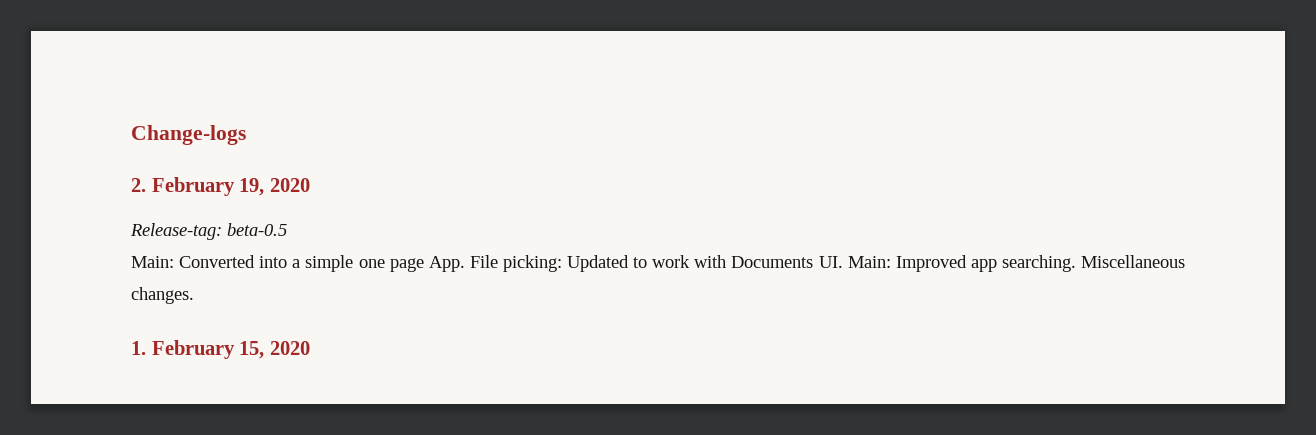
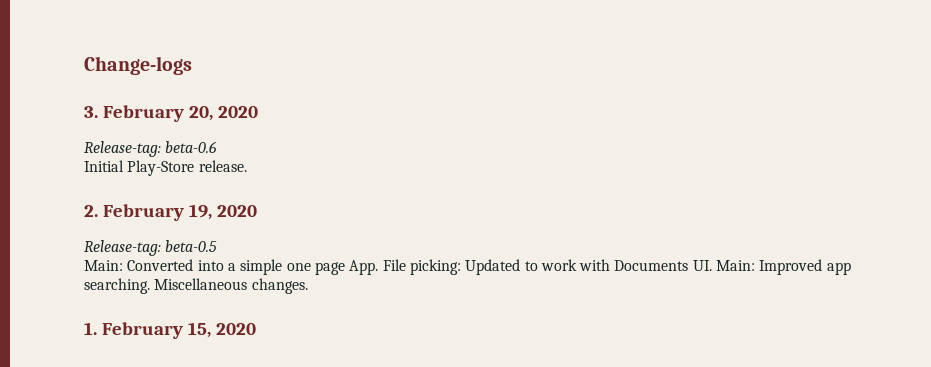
(246, 135) none -> [84,105,258,122] [84,141,218,157] [84,160,247,176] // 3. February 20, 2020 // Release-tag: beta-0.6 // Initial Play-Store release.

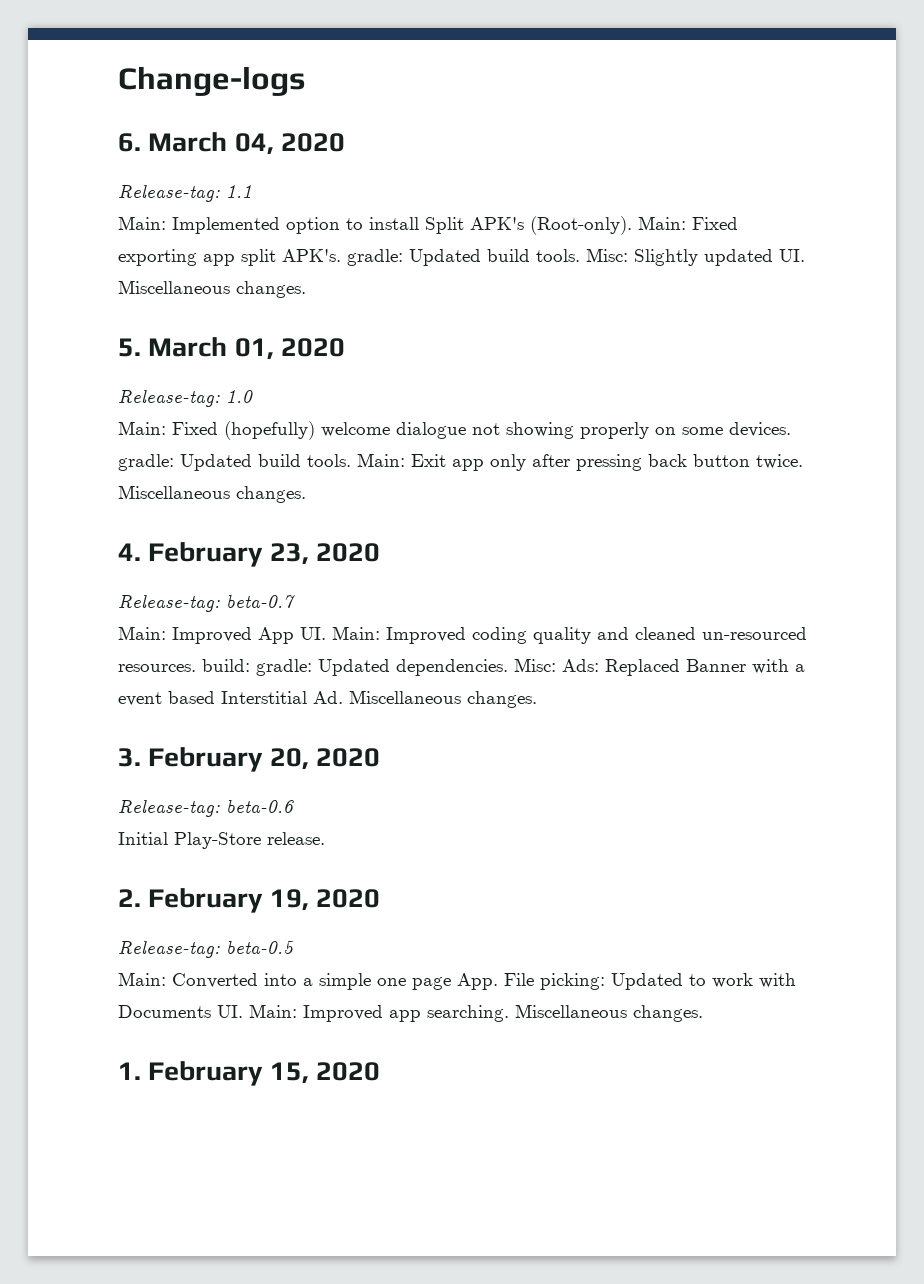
(192, 65) none -> [118,132,345,155] [118,185,252,202] [118,216,738,235] [118,248,805,266] [118,280,306,298] [118,337,345,360] [118,390,253,407] [118,421,791,440] [118,453,803,471] [118,485,306,503] [118,542,380,567] [118,594,295,612] [118,626,807,644] [118,658,805,676] [118,690,537,708] // 6. March 04, 2020 // Release-tag: 1.1 // Main: Implemented option to install Split APK's (Root-only). Main: Fixed exporting app split APK's. gradle: Updated build tools. Misc: Slightly updated UI. Miscellaneous changes. // 5. March 01, 2020 // Release-tag: 1.0 // Main: Fixed (hopefully) welcome dialogue not showing properly on some devices. gradle: Updated build tools. Main: Exit app only after pressing back button twice. Miscellaneous changes. // 4. February 23, 2020 // Release-tag: beta-0.7 // Main: Improved App UI. Main: Improved coding quality and cleaned un-resourced resources. build: gradle: Updated dependencies. Misc: Ads: Replaced Banner with a event based Interstitial Ad. Miscellaneous changes.

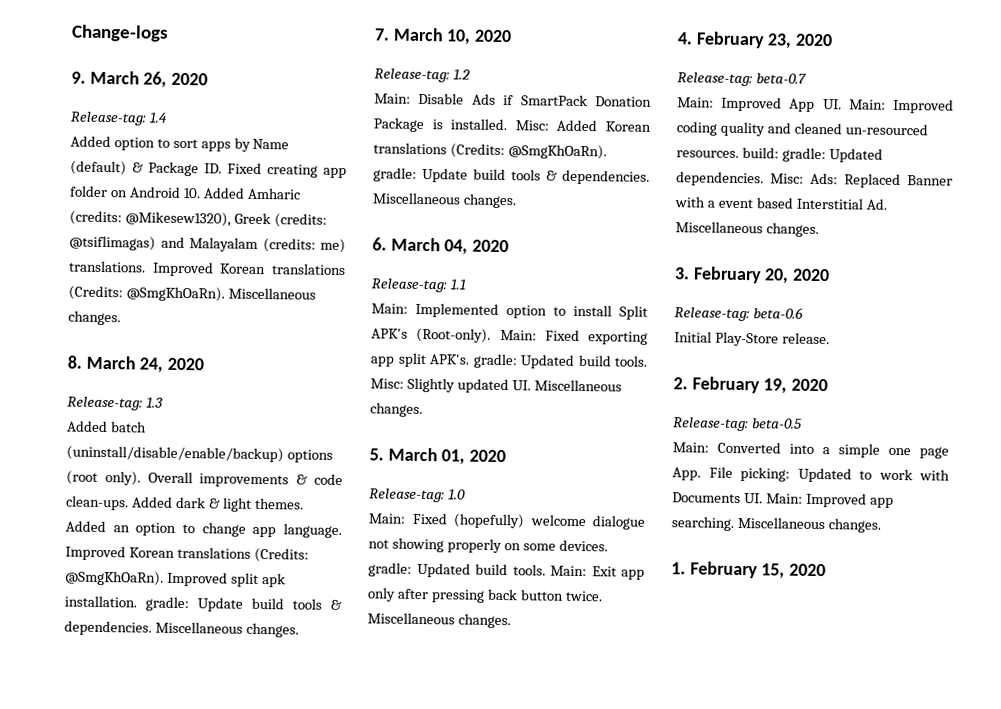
(306, 81) none -> [71,70,209,88] [70,111,168,126] [70,135,290,152] [70,160,347,179] [69,185,301,200] [69,210,327,228] [69,235,346,254] [69,260,346,277] [68,285,316,302] [68,310,121,326] [67,355,205,373] [67,396,163,411] [66,420,147,433] [66,445,333,463] [66,470,343,488] [66,495,304,512] [65,520,342,539] [65,545,309,563] [65,570,286,588] [64,595,342,612] [64,620,299,638] [374,27,513,45] [374,68,470,83] [374,92,652,107] [373,117,651,133] [373,142,607,160] [373,167,650,185] [372,192,517,209] // 9. March 26, 2020 // Release-tag: 1.4 // Added option to sort apps by Name (default) & Package ID. Fixed creating app folder on Android 10. Added Amharic (credits: @Mikesew1320), Greek (credits: @tsiflimagas) and Malayalam (credits: me) translations. Improved Korean translations (Credits: @SmgKhOaRn). Miscellaneous changes. // 8. March 24, 2020 // Release-tag: 1.3 // Added batch (uninstall/disable/enable/backup) options (root only). Overall improvements & code clean-ups. Added dark & light themes. Added an option to change app language. Improved Korean translations (Credits: @SmgKhOaRn). Improved split apk installation. gradle: Update build tools & dependencies. Miscellaneous changes. // 7. March 10, 2020 // Release-tag: 1.2 // Main: Disable Ads if SmartPack Donation Package is installed. Misc: Added Korean translations (Credits: @SmgKhOaRn). gradle: Update build tools & dependencies. Miscellaneous changes.

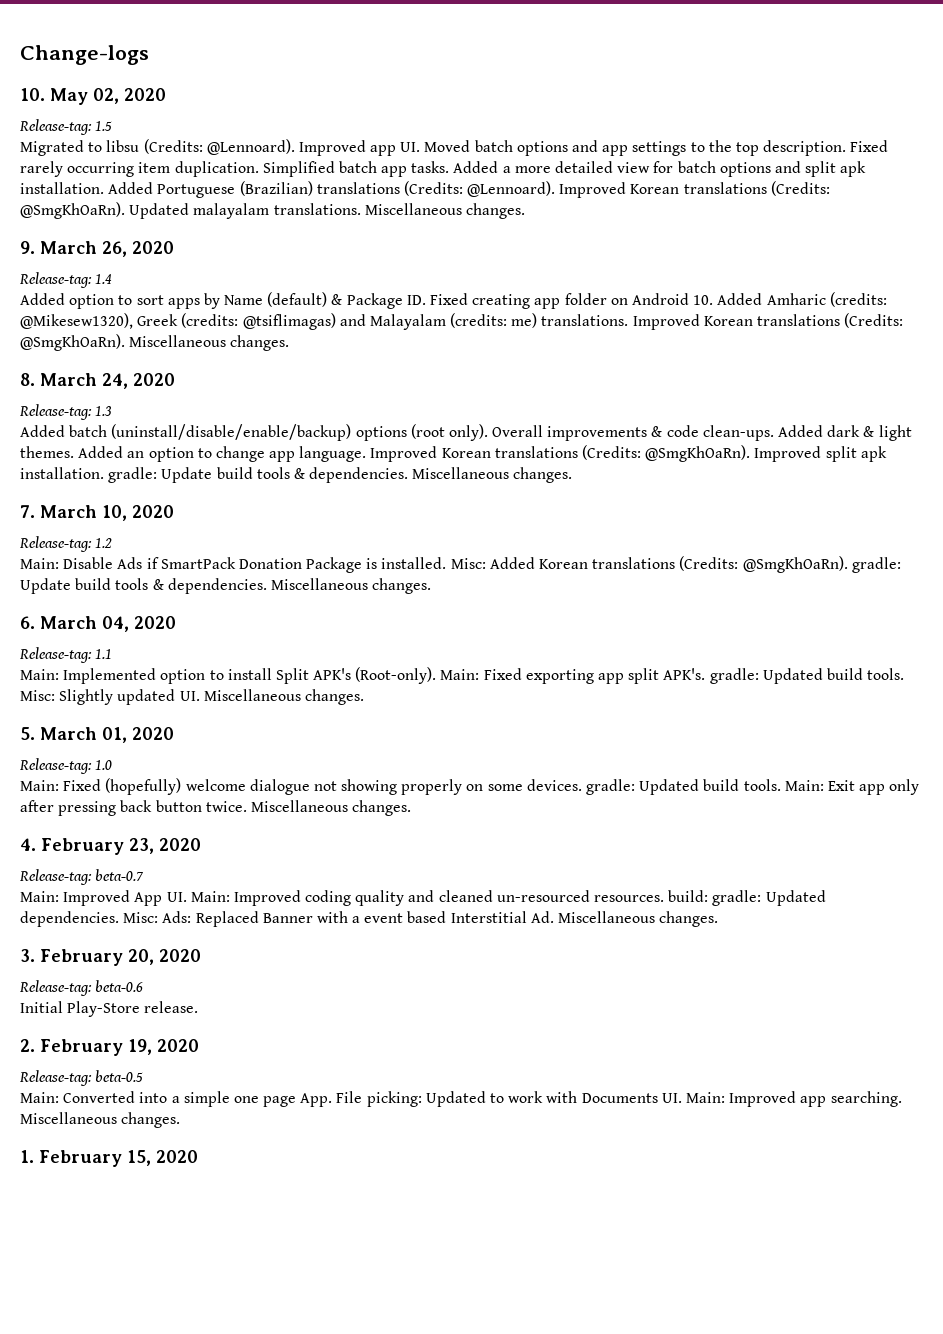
(169, 33) none -> [20,88,166,105] [19,119,113,135] [20,139,889,156] [20,161,867,177] [20,181,830,198] [20,202,525,219] // 10. May 02, 2020 // Release-tag: 1.5 // Migrated to libsu (Credits: @Lennoard). Improved app UI. Moved batch options and app settings to the top description. Fixed rarely occurring item duplication. Simplified batch app tasks. Added a more detailed view for batch options and split apk installation. Added Portuguese (Brazilian) translations (Credits: @Lennoard). Improved Korean translations (Credits: @SmgKhOaRn). Updated malayalam translations. Miscellaneous changes.

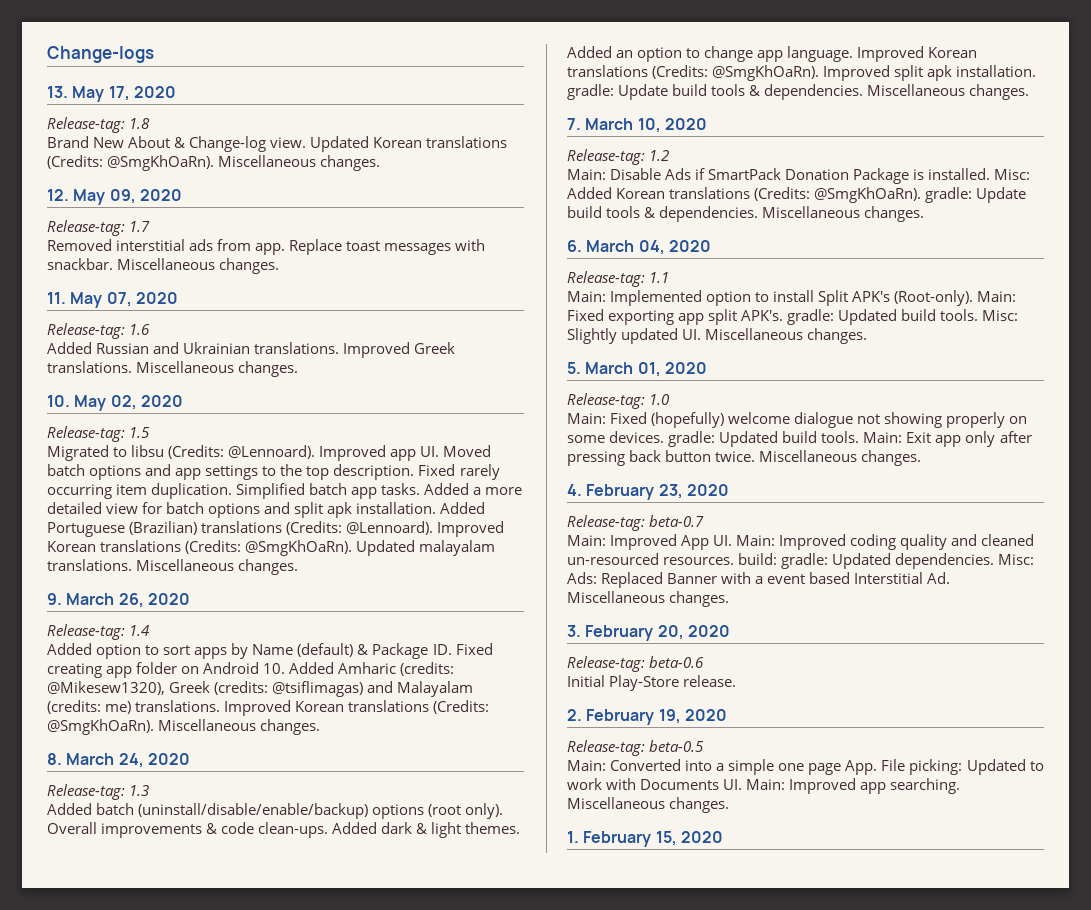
(149, 55) none -> [47,86,176,102] [47,117,151,133] [47,136,508,152] [47,155,381,171] [47,189,182,205] [47,220,151,236] [47,239,486,255] [47,258,280,274] [47,292,178,308] [47,323,151,339] [47,342,456,358] [47,361,299,377] // 13. May 17, 2020 // Release-tag: 1.8 // Brand New About & Change-log view. Updated Korean translations (Credits: @SmgKhOaRn). Miscellaneous changes. // 12. May 09, 2020 // Release-tag: 1.7 // Removed interstitial ads from app. Replace toast messages with snackbar. Miscellaneous changes. // 11. May 07, 2020 // Release-tag: 1.6 // Added Russian and Ukrainian translations. Improved Greek translations. Miscellaneous changes.

